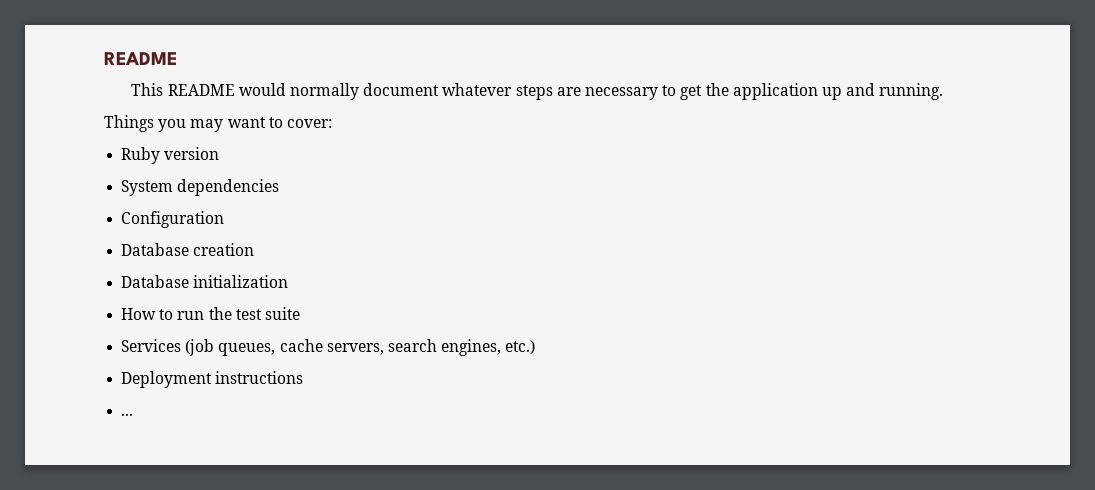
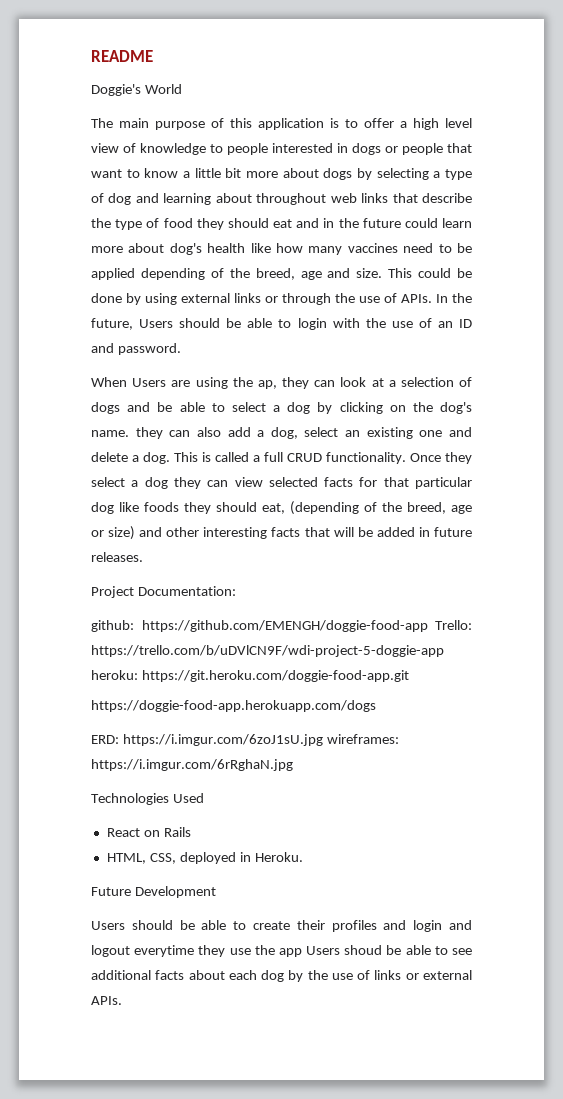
[131,83,944,100] [104,115,332,132] [121,147,220,164] [121,179,280,196] [121,211,225,228] [121,243,255,256] [121,275,289,288] [121,307,300,320] [121,339,536,356] [121,371,304,388] [121,413,134,416] This README would normally document whatever steps are necessary to get the application up and running. // Things you may want to cover: // Ruby version // System dependencies // Configuration // Database creation // Database initialization // How to run the test suite // Services (job queues, cache servers, search engines, etc.) // Deployment instructions // ... -> [91,84,182,96] [91,118,472,130] [91,143,472,155] [91,168,473,180] [91,193,473,205] [91,218,473,230] [91,243,472,255] [91,268,472,280] [91,293,472,305] [91,318,472,330] [91,343,181,355] [91,377,472,389] [91,402,473,414] [91,427,472,439] [91,452,472,464] [91,477,473,489] [91,501,472,515] [91,526,472,540] [91,552,143,562] [91,586,236,598] [91,620,472,632] [91,645,444,657] [91,670,409,682] [91,700,376,712] [91,734,399,746] [91,759,293,771] [91,793,204,805] [106,827,191,837] [106,852,303,864] [91,886,216,898] [91,920,473,932] [91,945,473,957] [91,970,472,982] [91,996,122,1005] Doggie's World // The main purpose of this application is to offer a high level view of knowledge to people interested in dogs or people that want to know a little bit more about dogs by selecting a type of dog and learning about throughout web links that describe the type of food they should eat and in the future could learn more about dog's health like how many vaccines need to be applied depending of the breed, age and size. This could be done by using external links or through the use of APIs. In the future, Users should be able to login with the use of an ID and password. // When Users are using the ap, they can look at a selection of dogs and be able to select a dog by clicking on the dog's name. they can also add a dog, select an existing one and delete a dog. This is called a full CRUD functionality. Once they select a dog they can view selected facts for that particular dog like foods they should eat, (depending of the breed, age or size) and other interesting facts that will be added in future releases. // Project Documentation: // github: https://github.com/EMENGH/doggie-food-app Trello: https://trello.com/b/uDVlCN9F/wdi-project-5-doggie-app heroku: https://git.heroku.com/doggie-food-app.git // https://doggie-food-app.herokuapp.com/dogs // ERD: https://i.imgur.com/6zoJ1sU.jpg wireframes: https://i.imgur.com/6rRghaN.jpg // Technologies Used // React on Rails // HTML, CSS, deployed in Heroku. // Future Development // Users should be able to create their profiles and login and logout everytime they use the app Users shoud be able to see additional facts about each dog by the use of links or external APIs.

